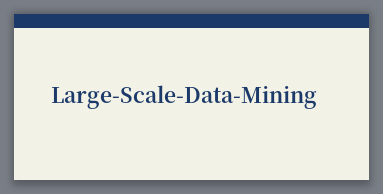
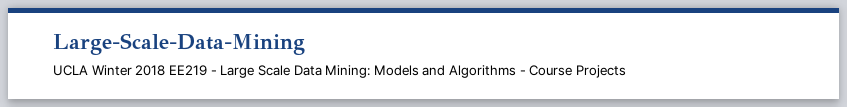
(317, 97) none -> [53,65,627,78] // UCLA Winter 2018 EE219 - Large Scale Data Mining: Models and Algorithms - Course Projects

